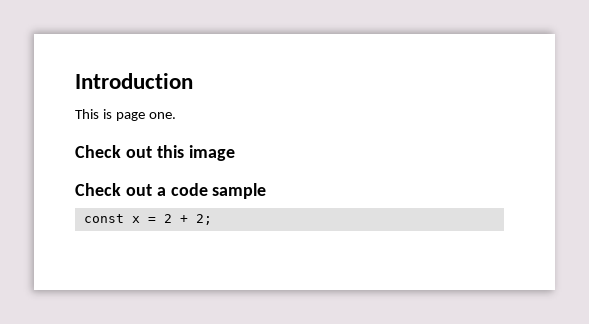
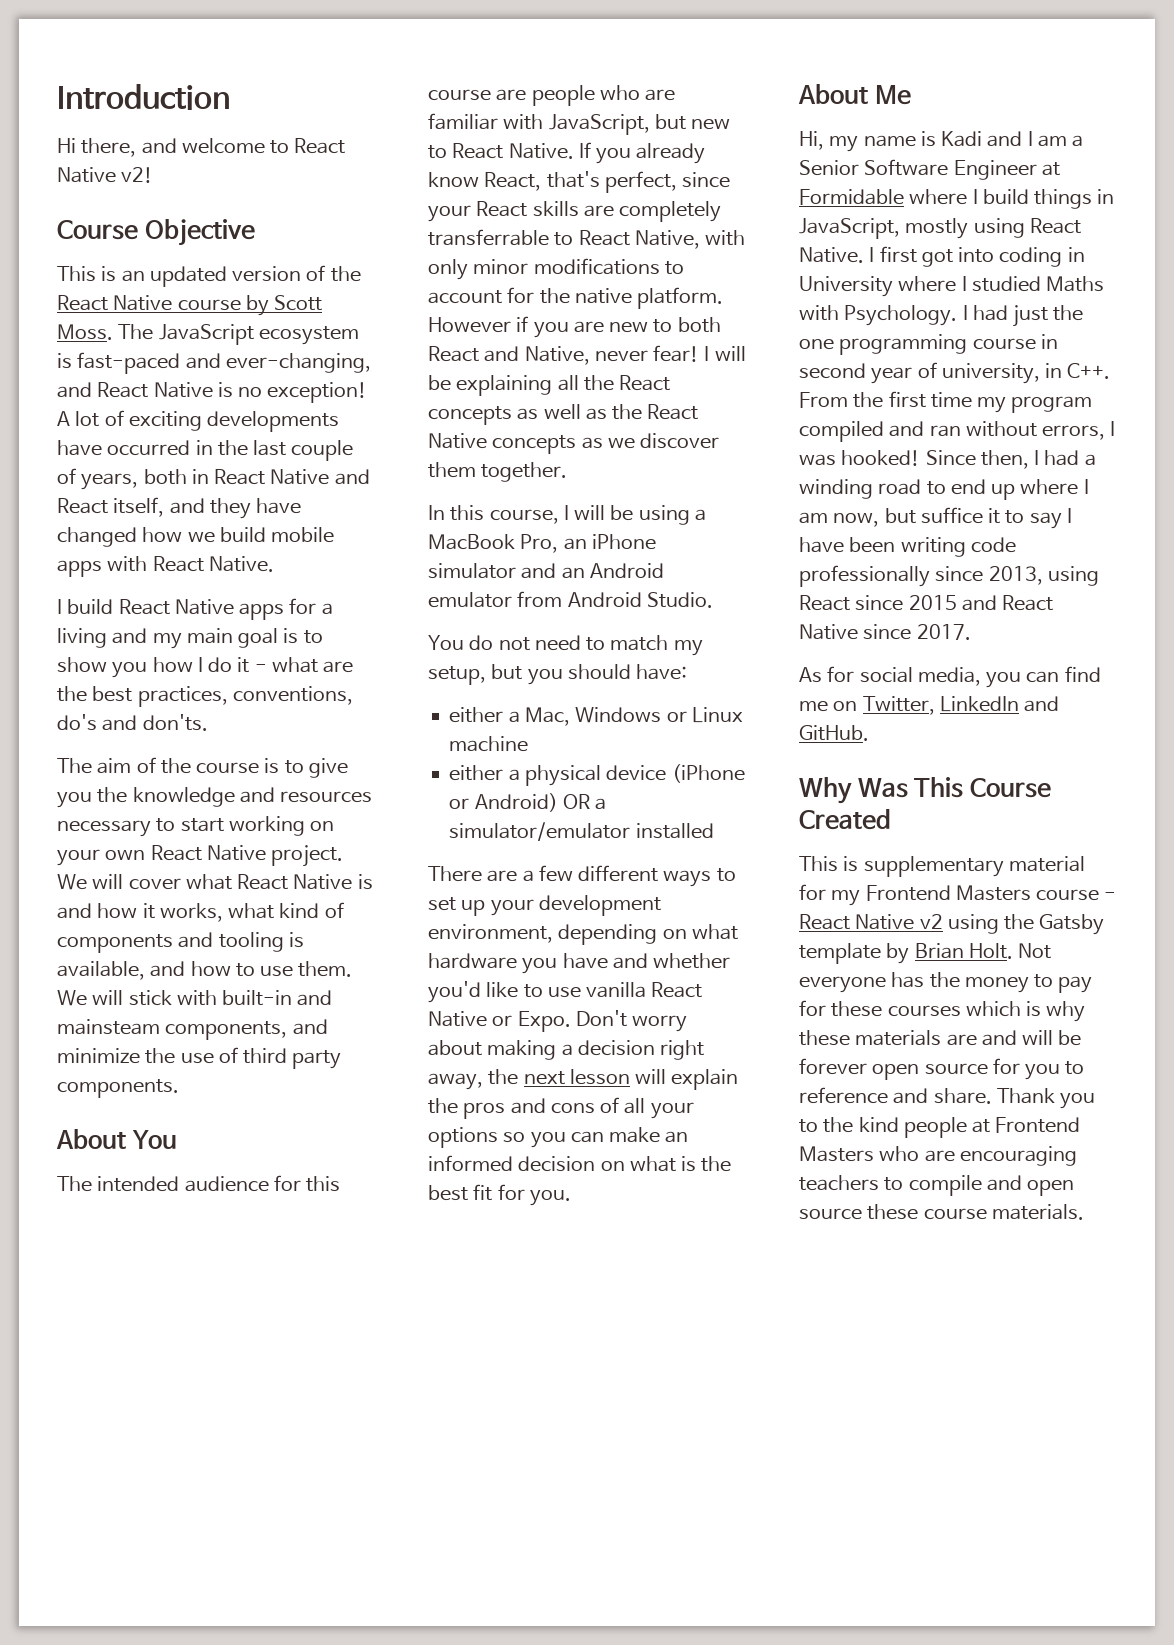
[75,109,176,121] [75,145,235,161] [75,183,267,199] [83,214,212,225] This is page one. // Check out this image // Check out a code sample // const x = 2 + 2; -> [57,138,346,157] [57,167,154,183] [57,219,255,246] [57,265,361,287] [57,295,323,316] [57,324,359,345] [57,352,371,374] [57,382,368,403] [57,410,340,432] [57,440,354,461] [57,468,370,490] [57,497,302,519] [57,527,335,547] [57,556,274,577] [57,598,333,620] [57,628,323,649] [57,657,354,678] [57,686,353,707] [57,714,208,731] [57,757,348,778] [57,787,373,808] [57,816,335,837] [57,845,344,867] [57,874,373,890] [57,902,344,922] [57,932,304,953] [57,961,353,980] [57,990,333,1006] [57,1019,328,1040] [57,1047,342,1069] [57,1079,179,1098] [56,1129,177,1149] [57,1175,341,1192] [428,85,676,106] [428,113,731,135] [428,142,706,164] [428,171,731,193] [428,201,722,222] [428,229,746,249] [428,258,684,280] [428,287,724,309] [428,316,721,338] [428,345,746,365] [428,375,671,396] [428,404,699,425] [428,433,720,454] [428,462,568,482] [428,505,706,525] [428,534,656,553] [428,563,664,579] [428,591,713,608] [428,635,703,656] [428,664,688,685] [449,707,743,726] [449,736,529,752] [449,764,745,786] [449,793,607,812] [449,822,714,841] [428,865,736,887] [428,895,661,916] [428,924,738,945] [428,953,731,974] [428,981,703,1003] [428,1010,688,1032] [428,1040,705,1060] [428,1069,739,1090] [428,1097,694,1119] [428,1127,689,1148] [428,1155,732,1172] [428,1184,571,1206] [798,84,911,105] [799,131,1084,152] [799,159,1060,180] [799,189,1115,209] [799,218,1081,239] [799,246,1085,267] [799,276,1105,297] [799,305,1084,327] [799,334,1058,355] [799,362,1111,384] [799,391,1093,413] [799,421,1116,442] [799,450,1096,469] [799,479,1089,500] [799,507,1072,529] [799,537,1016,557] [799,565,1099,587] [799,595,1054,611] [799,624,971,640] [799,666,1101,688] [799,696,1060,715] [799,725,869,741] [799,777,1051,804] [799,809,891,830] [799,856,1085,877] [799,884,1117,906] [799,914,1105,935] [799,943,1052,964] [799,972,1093,993] [799,1000,1086,1022] [799,1030,1082,1046] [799,1058,1085,1080] [799,1087,1096,1109] [799,1117,1081,1138] [799,1146,1077,1166] [799,1175,1075,1196] [799,1204,1084,1220] Hi there, and welcome to React Native v2! // Course Objective // This is an updated version of the React Native course by Scott Moss. The JavaScript ecosystem is fast-paced and ever-changing, and React Native is no exception! A lot of exciting developments have occurred in the last couple of years, both in React Native and React itself, and they have changed how we build mobile apps with React Native. // I build React Native apps for a living and my main goal is to show you how I do it - what are the best practices, conventions, do's and don'ts. // The aim of the course is to give you the knowledge and resources necessary to start working on your own React Native project. We will cover what React Native is and how it works, what kind of components and tooling is available, and how to use them. We will stick with built-in and mainsteam components, and minimize the use of third party components. // About You // The intended audience for this course are people who are familiar with JavaScript, but new to React Native. If you already know React, that's perfect, since your React skills are completely transferrable to React Native, with only minor modifications to account for the native platform. However if you are new to both React and Native, never fear! I will be explaining all the React concepts as well as the React Native concepts as we discover them together. // In this course, I will be using a MacBook Pro, an iPhone simulator and an Android emulator from Android Studio. // You do not need to match my setup, but you should have: // either a Mac, Windows or Linux machine // either a physical device (iPhone or Android) OR a simulator/emulator installed // There are a few different ways to set up your development environment, depending on what hardware you have and whether you'd like to use vanilla React Native or Expo. Don't worry about making a decision right away, the next lesson will explain the pros and cons of all your options so you can make an informed decision on what is the best fit for you. // About Me // Hi, my name is Kadi and I am a Senior Software Engineer at Formidable where I build things in JavaScript, mostly using React Native. I first got into coding in University where I studied Maths with Psychology. I had just the one programming course in second year of university, in C++. From the first time my program compiled and ran without errors, I was hooked! Since then, I had a winding road to end up where I am now, but suffice it to say I have been writing code professionally since 2013, using React since 2015 and React Native since 2017. // As for social media, you can find me on Twitter, LinkedIn and GitHub. // Why Was This Course Created // This is supplementary material for my Frontend Masters course - React Native v2 using the Gatsby template by Brian Holt. Not everyone has the money to pay for these courses which is why these materials are and will be forever open source for you to reference and share. Thank you to the kind people at Frontend Masters who are encouraging teachers to compile and open source these course materials.

